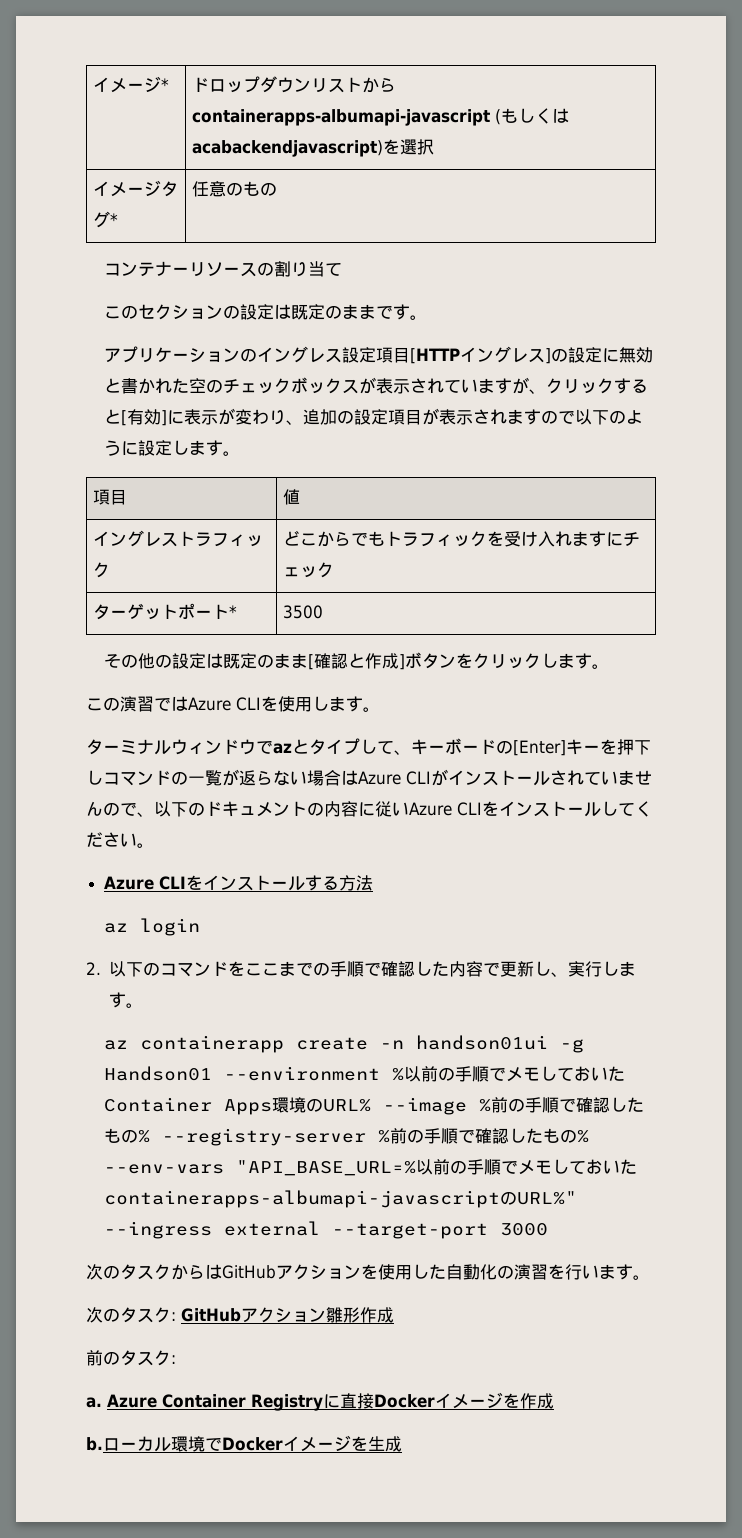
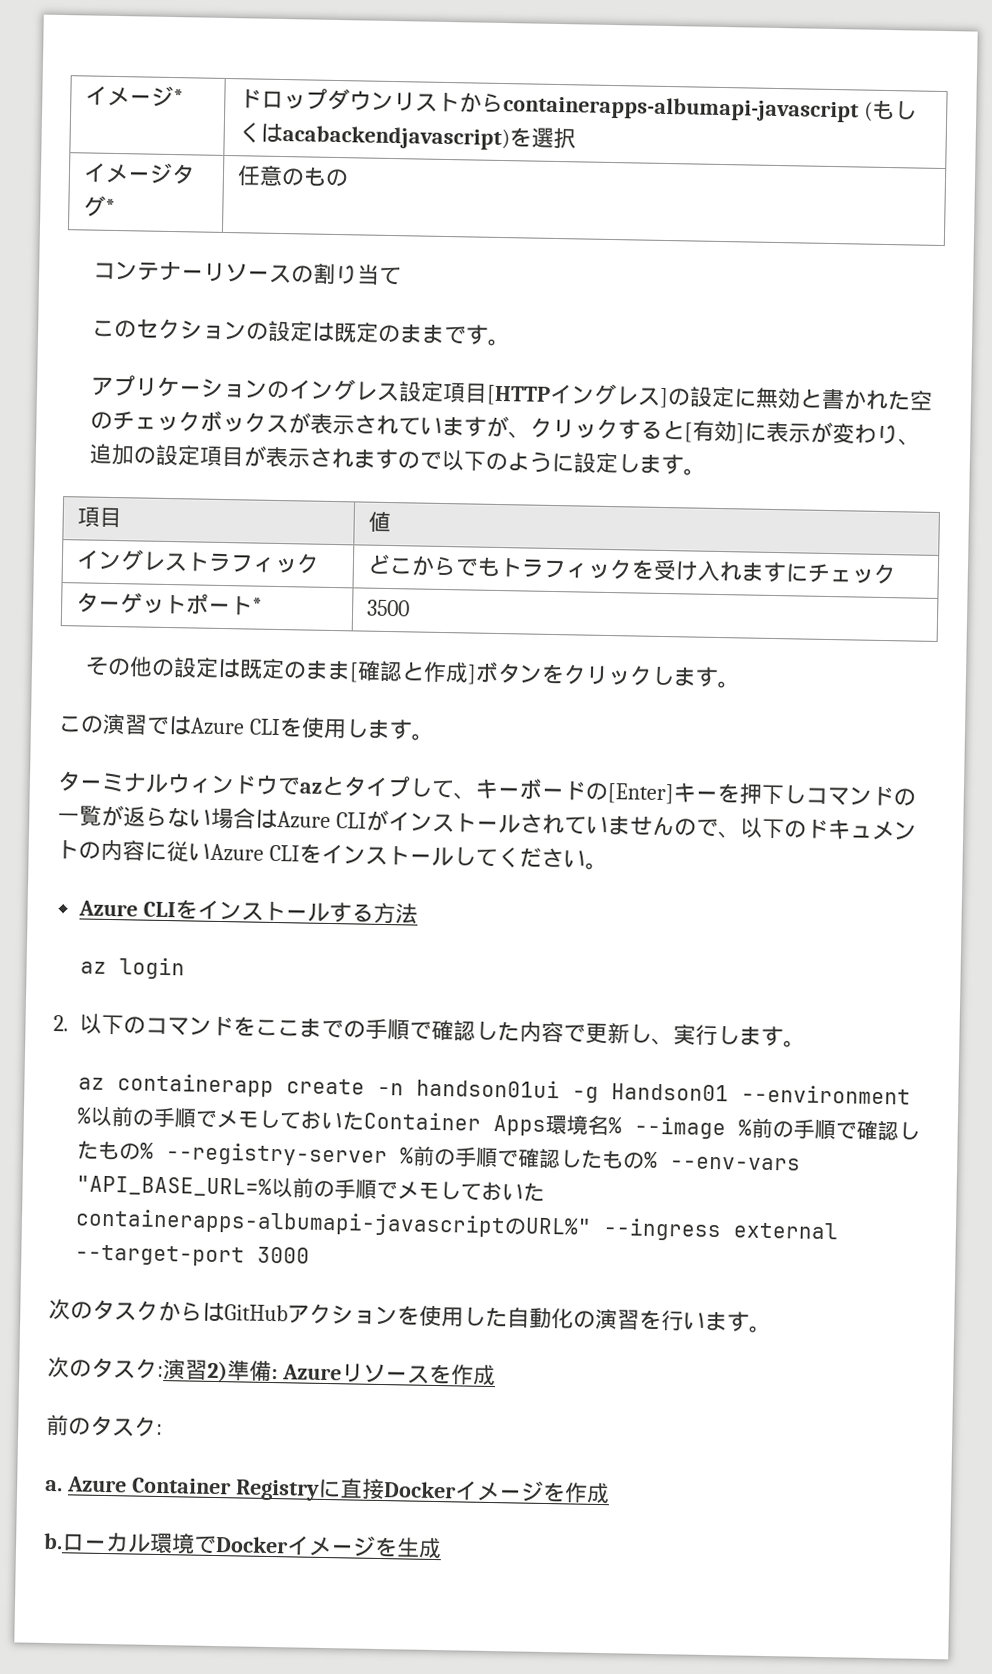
[306,1098,372,1112] のURL% -> [587,1115,623,1136] 名%
[181,1307,360,1323] GitHubアクション雛形 -> [163,1359,452,1385] 演習2)準備: Azureリソースを

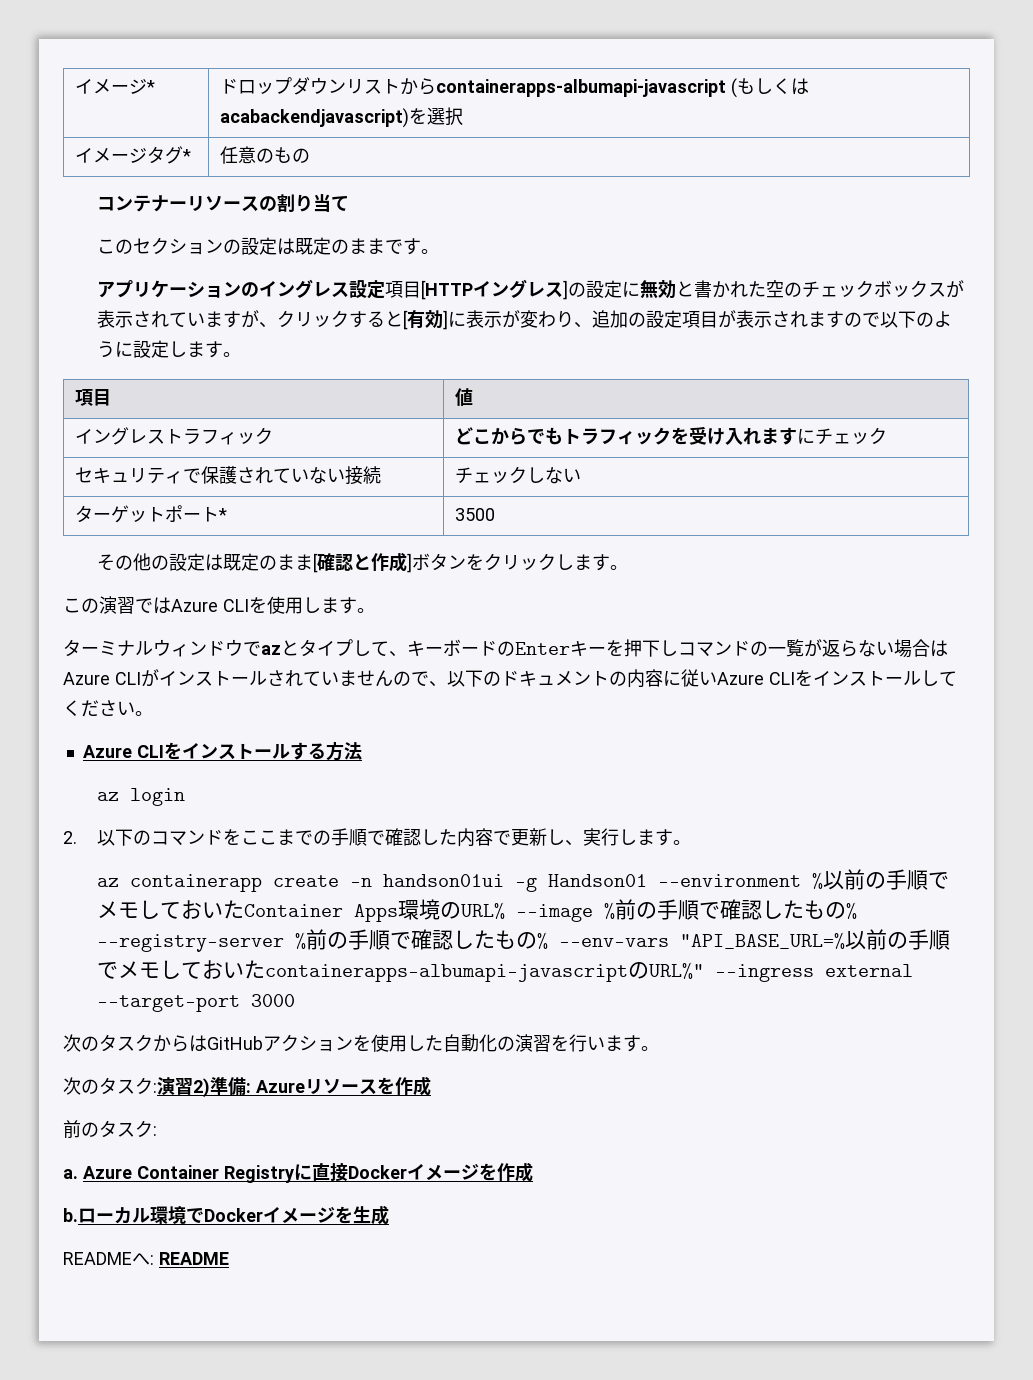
(898, 574) none -> [74,466,381,485] [454,466,581,484] // セキュリティで保護されていない接続 | チェックしない
[607,783,674,805] [Enter] -> [515,642,570,655] Enter
[587,1115,623,1136] 名% -> [440,902,506,919] のURL%
(442, 1548) none -> [63,1252,229,1265] // READMEへ: README

